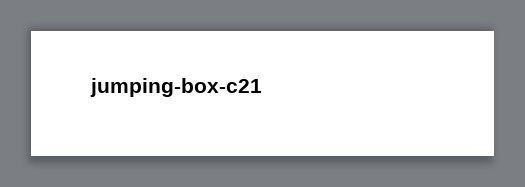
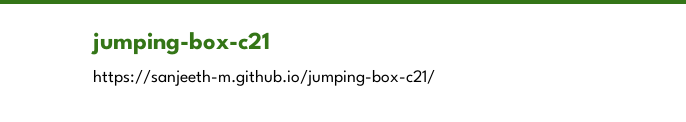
(262, 87) none -> [93,69,435,86] // https://sanjeeth-m.github.io/jumping-box-c21/

